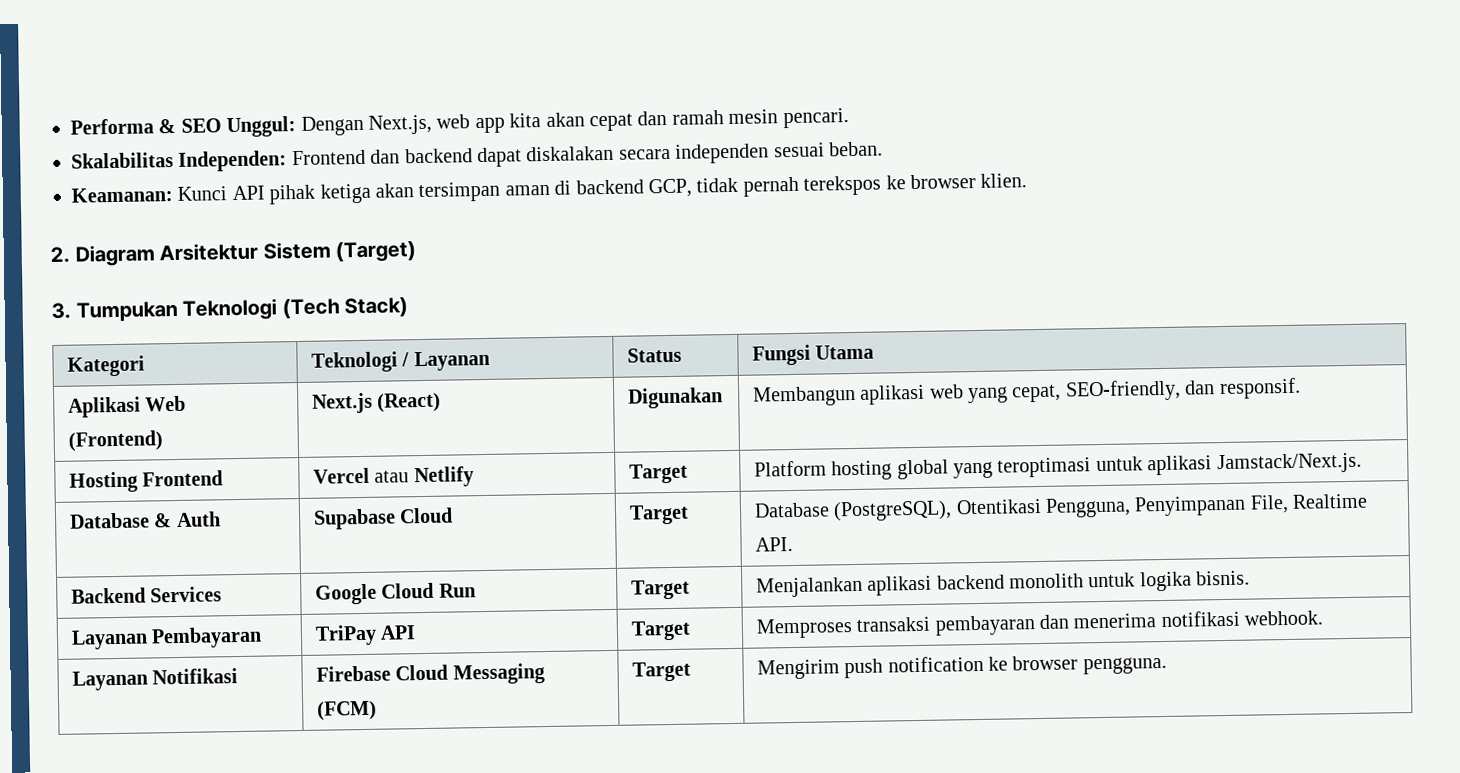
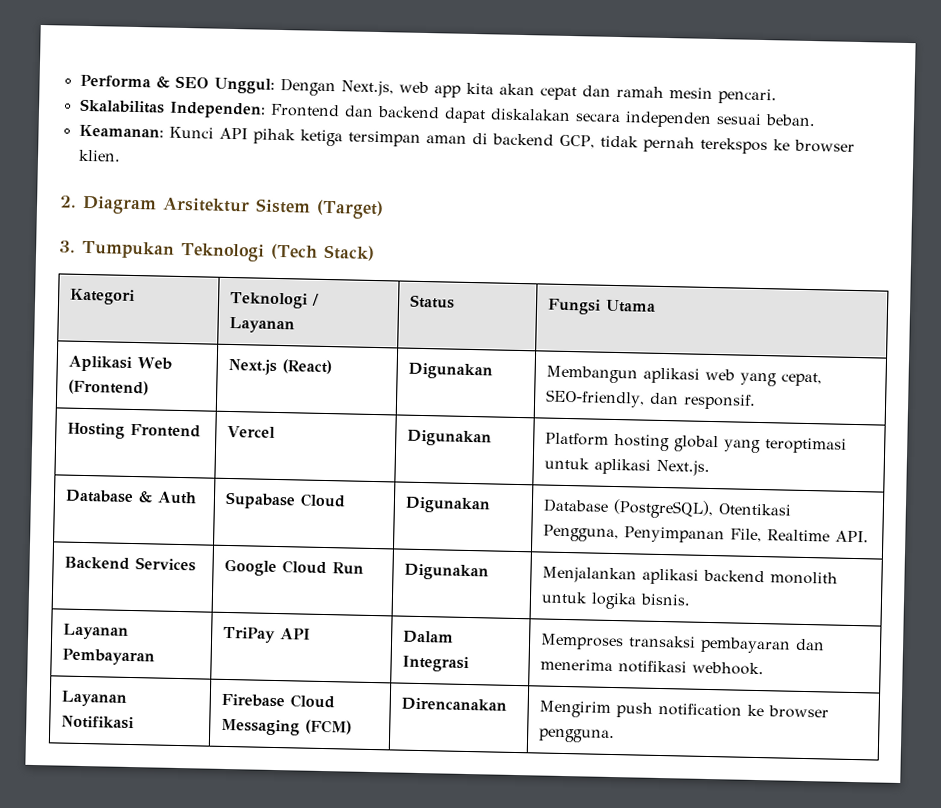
[375,183,414,198] akan -> (343, 138) none
[374,466,474,488] [628,463,688,484] atau Netlify | Target -> [407,429,493,447] | Digunakan
[1216,452,1362,475] Jamstack/Next.js. -> [656,459,711,477] Next.js.
[628,504,689,525] Target -> [405,496,492,514] Digunakan
[630,579,690,600] Target -> [404,563,490,581] Digunakan
[630,620,691,641] Target -> [403,630,455,644] [402,655,470,673] Dalam Integrasi
[631,661,691,682] Target -> [401,697,508,712] Direncanakan

